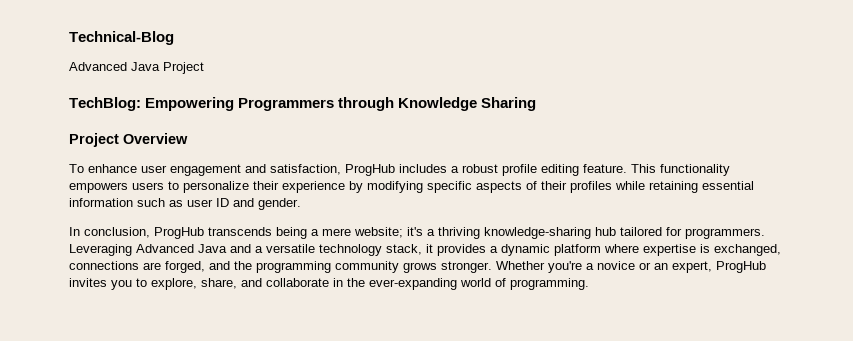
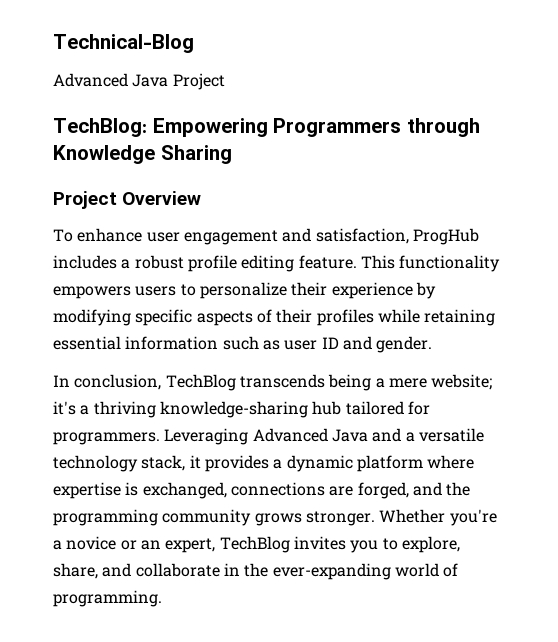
[154,227,204,239] ProgHub -> [165,374,236,391] TechBlog
[716,261,766,273] ProgHub -> [219,536,290,553] TechBlog

